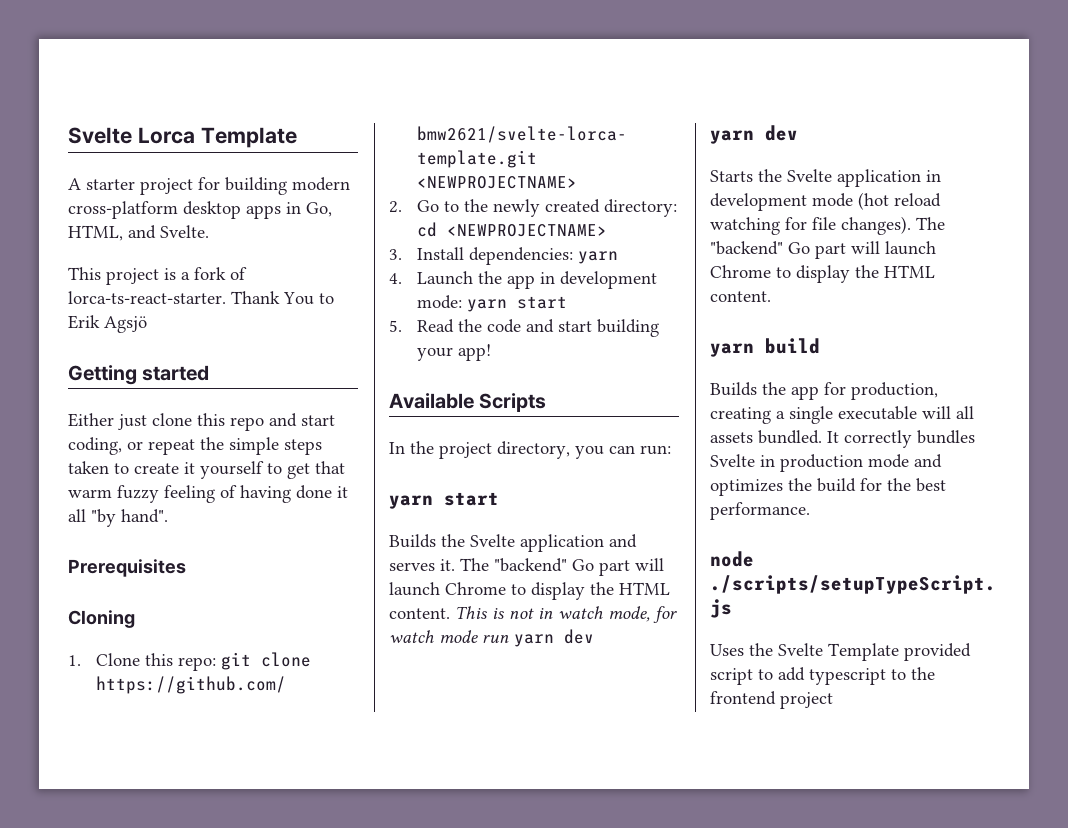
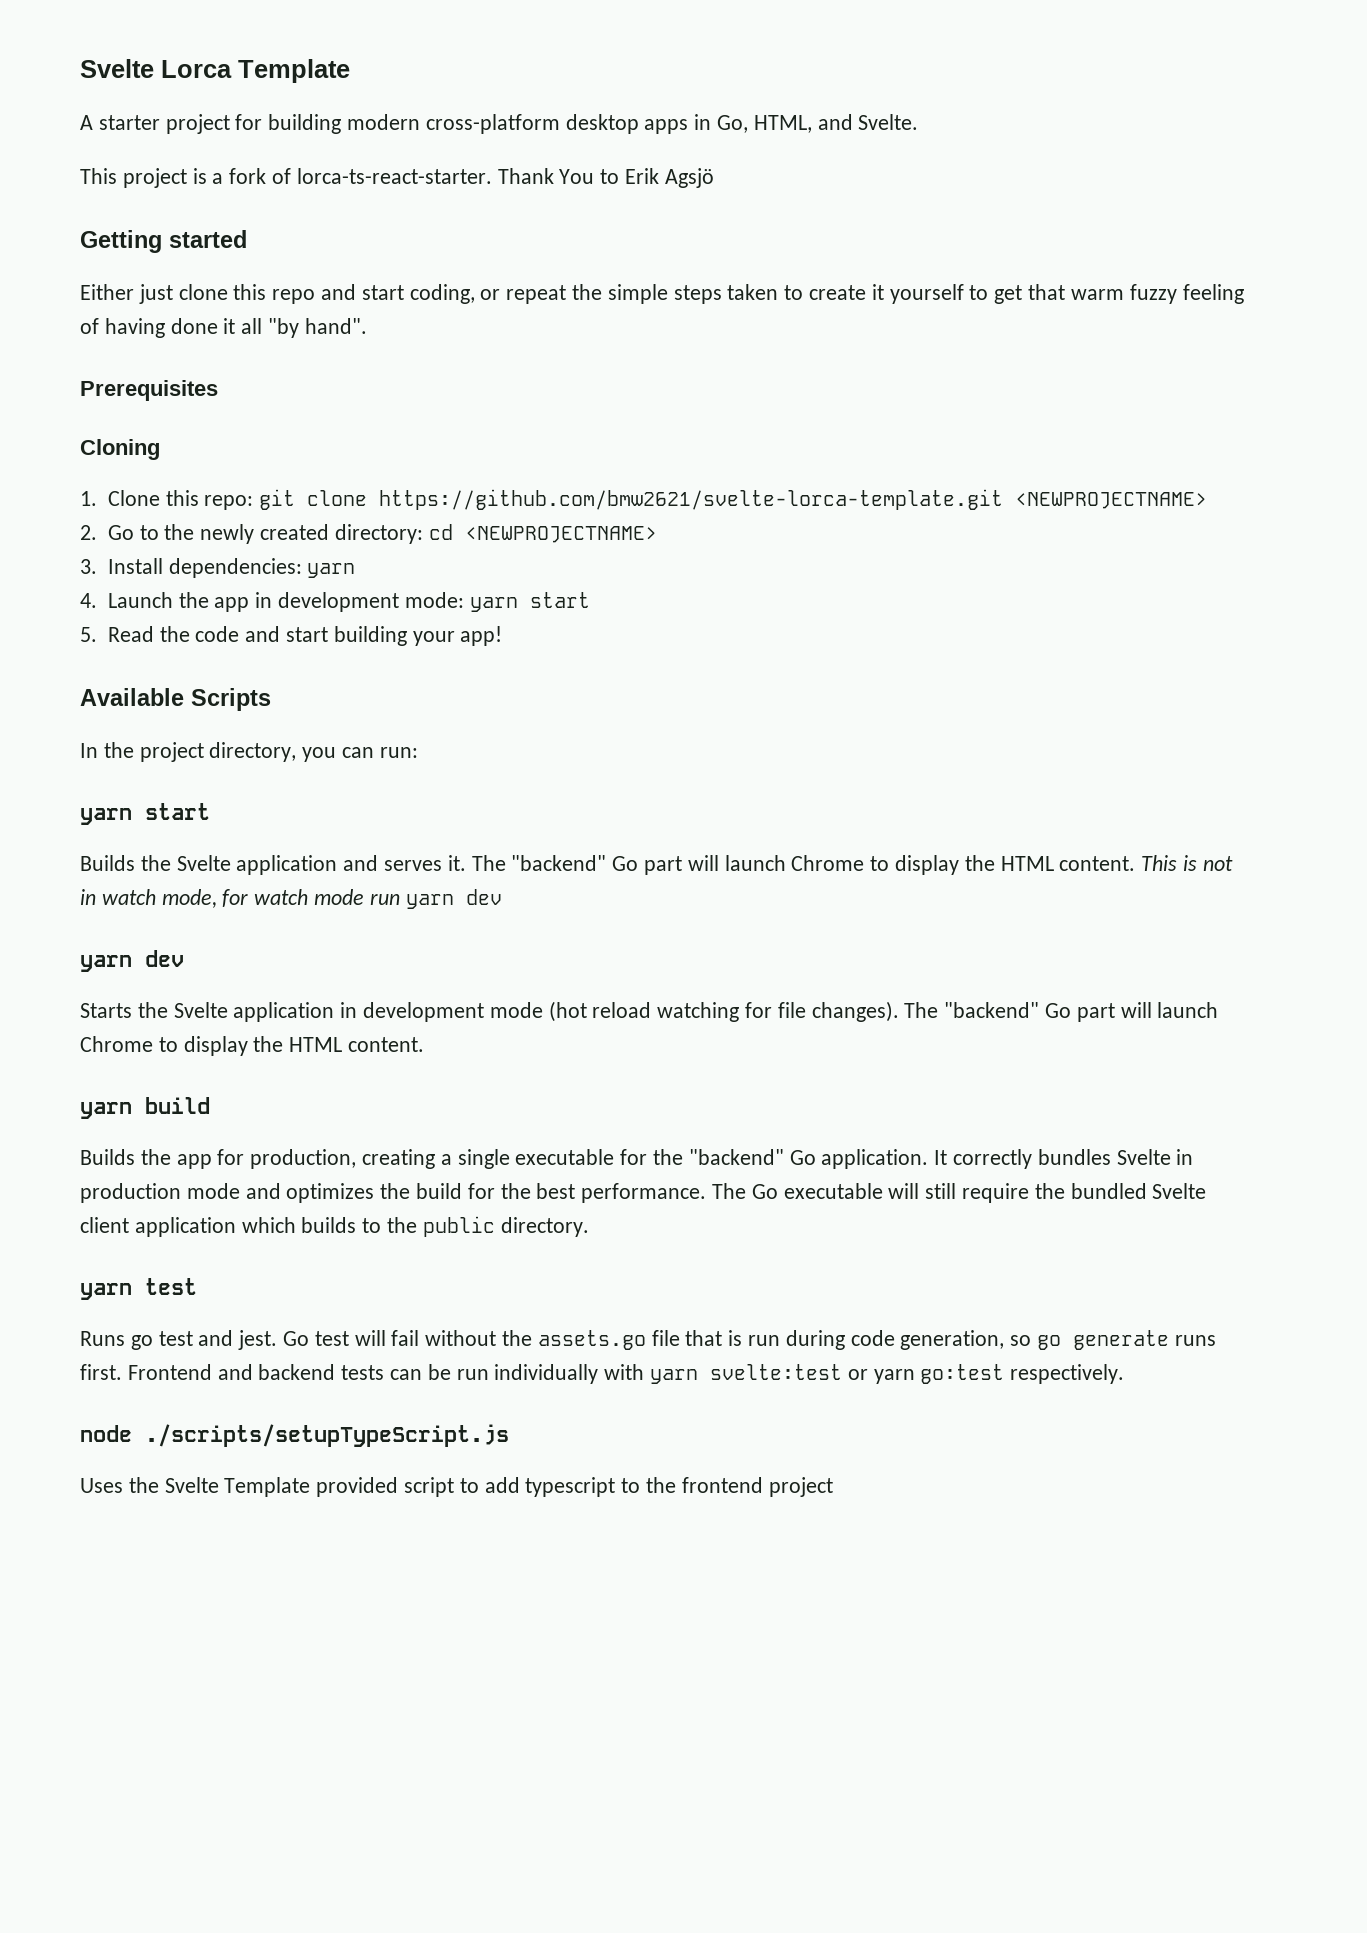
[922,406,974,419] [710,430,822,444] will all assets bundled. -> [620,1149,929,1169] for the "backend" Go application.
(810, 511) none -> [712,1183,1207,1203] [80,1216,589,1237] [80,1278,197,1300] [80,1330,1216,1350] [80,1364,1125,1384] The Go executable will still require the bundled Svelte client application which builds to the public directory. // yarn test // Runs go test and jest. Go test will fail without the assets.go file that is run during code generation, so go generate runs first. Frontend and backend tests can be run individually with yarn svelte:test or yarn go:test respectively.

